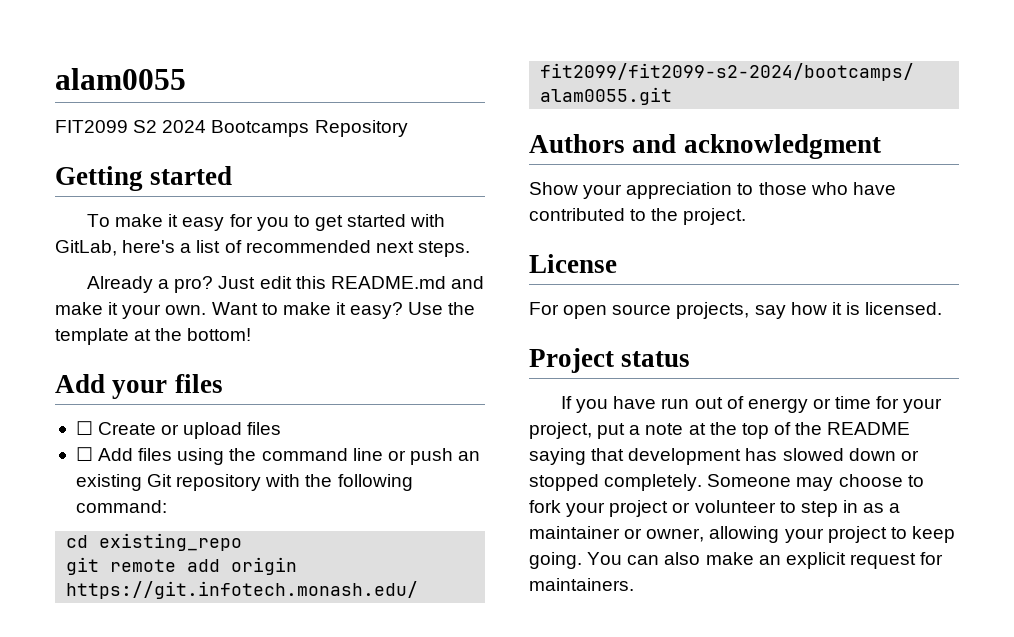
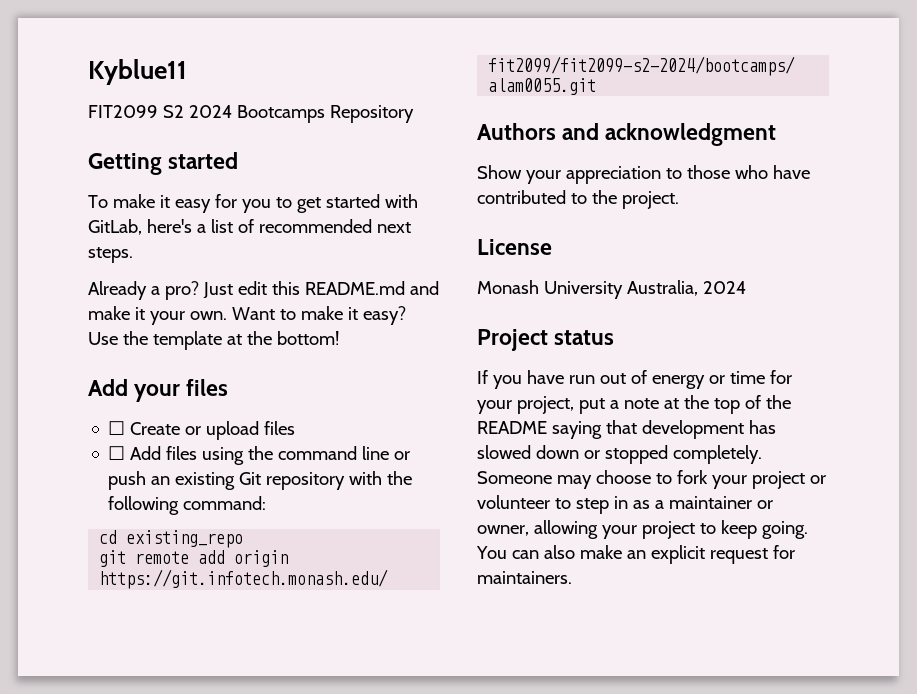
[55,68,186,90] alam0055 -> [88,59,187,85] Kyblue11
[529,302,943,319] For open source projects, say how it is licensed. -> [477,280,746,299] Monash University Australia, 2024

